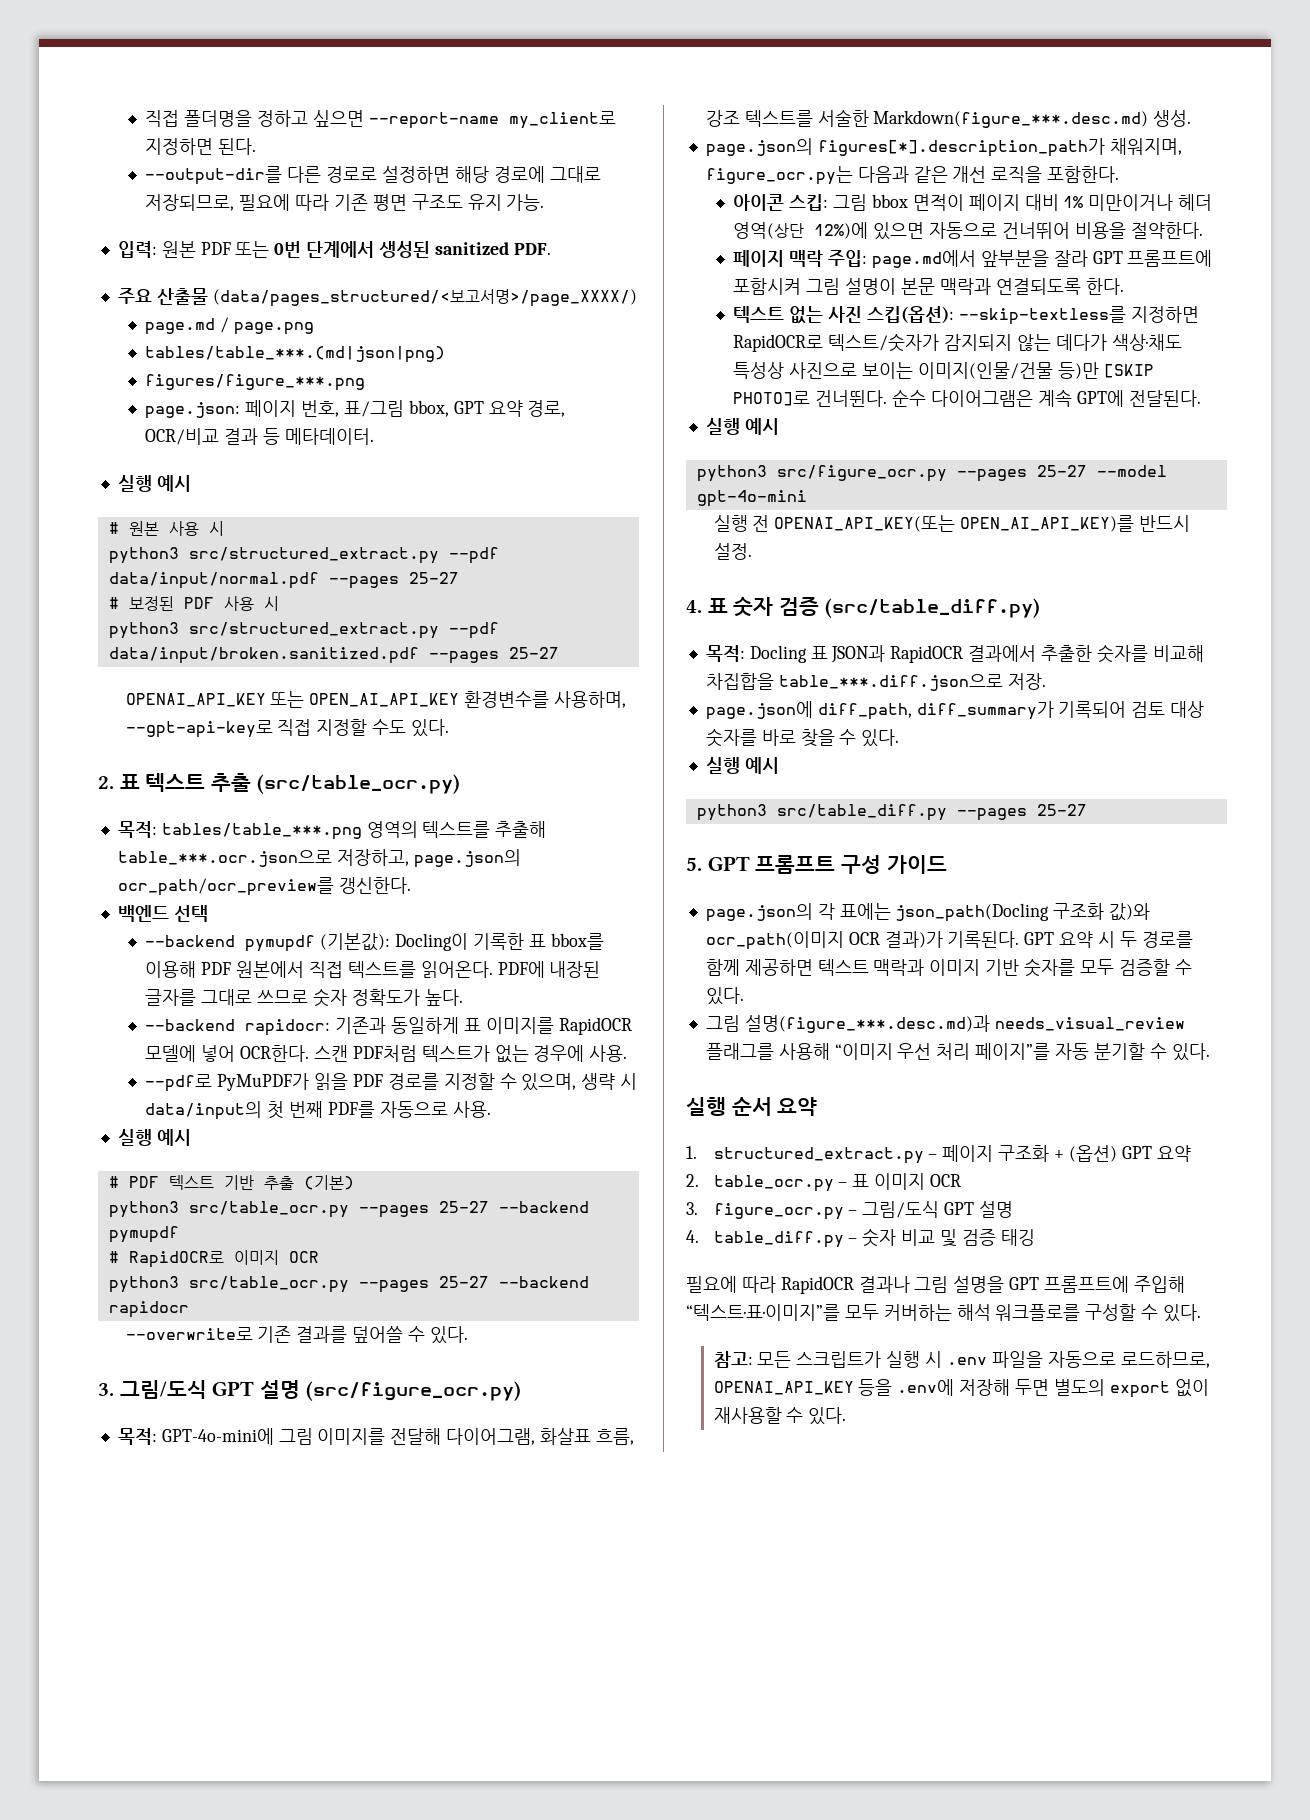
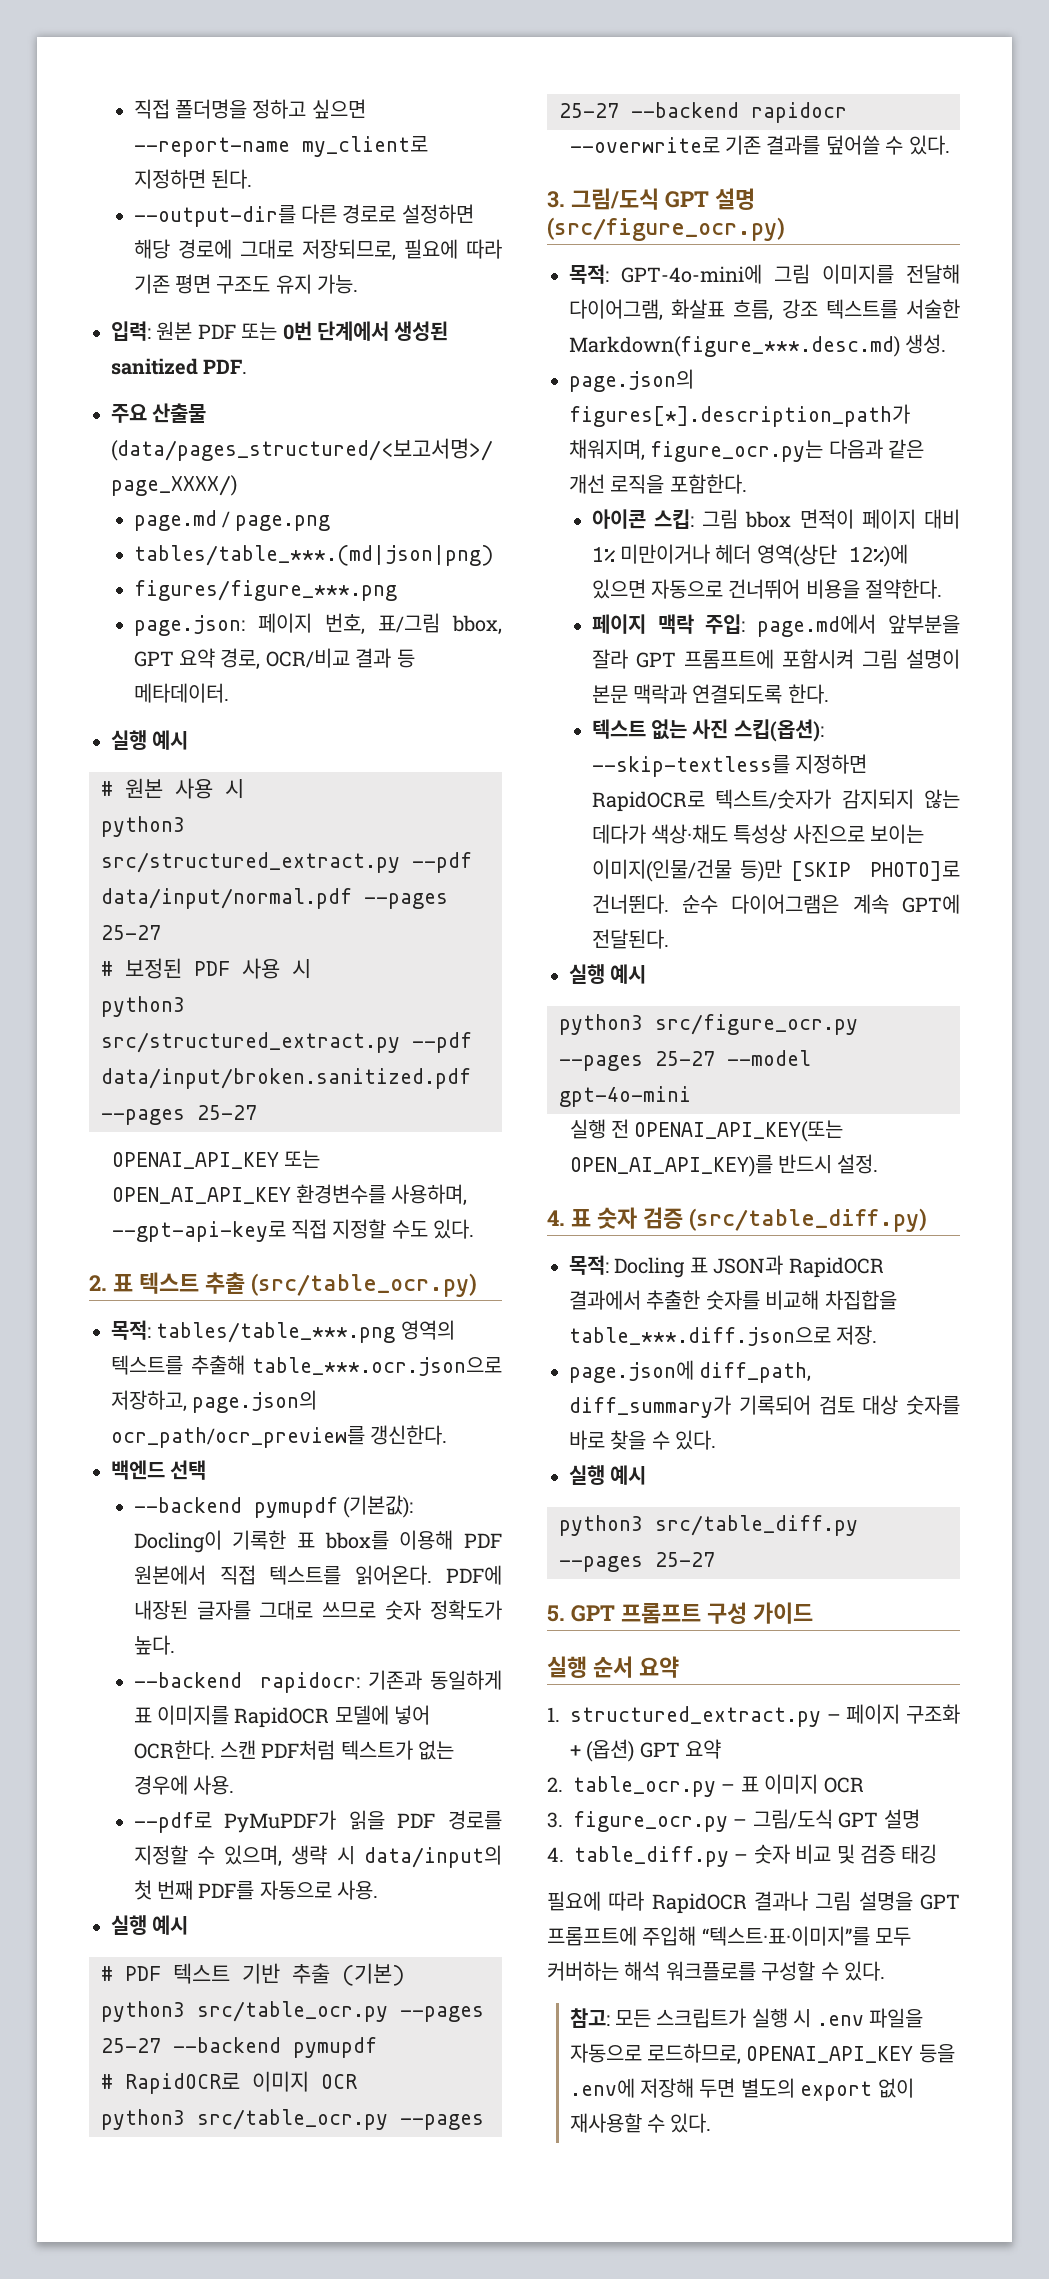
[705,903,1151,922] [705,931,1193,950] [705,958,1192,977] [705,987,744,1005] [705,1015,1185,1033] [705,1043,1210,1061] // page.json의 각 표에는 json_path(Docling 구조화 값)와 ocr_path(이미지 OCR 결과)가 기록된다. GPT 요약 시 두 경로를 함께 제공하면 텍스트 맥락과 이미지 기반 숫자를 모두 검증할 수 있다. // 그림 설명(figure_***.desc.md)과 needs_visual_review 플래그를 사용해 “이미지 우선 처리 페이지”를 자동 분기할 수 있다. -> (813, 1613) none

